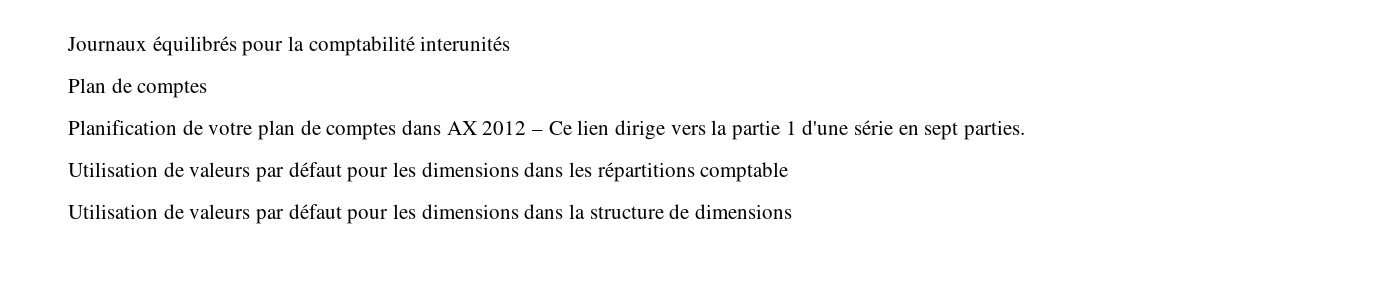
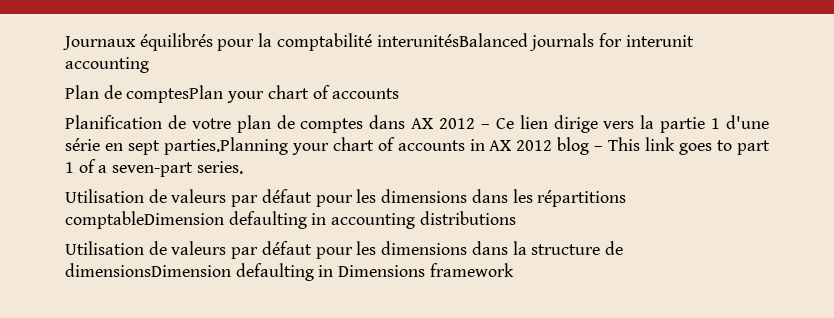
[420,36,511,51] [68,78,208,98] interunités // Plan de comptes -> [376,33,694,51] [65,57,149,73] [65,85,400,103] interunitésBalanced journals for interunit accounting // Plan de comptesPlan your chart of accounts
[964,120,1026,140] parties. -> [163,137,771,155] [65,159,243,177] parties.Planning your chart of accounts in AX 2012 blog – This link goes to part 1 of a seven-part series.
[700,162,789,182] comptable -> [65,211,516,229] comptableDimension defaulting in accounting distributions
[695,204,793,219] dimensions -> [65,263,514,281] dimensionsDimension defaulting in Dimensions framework

